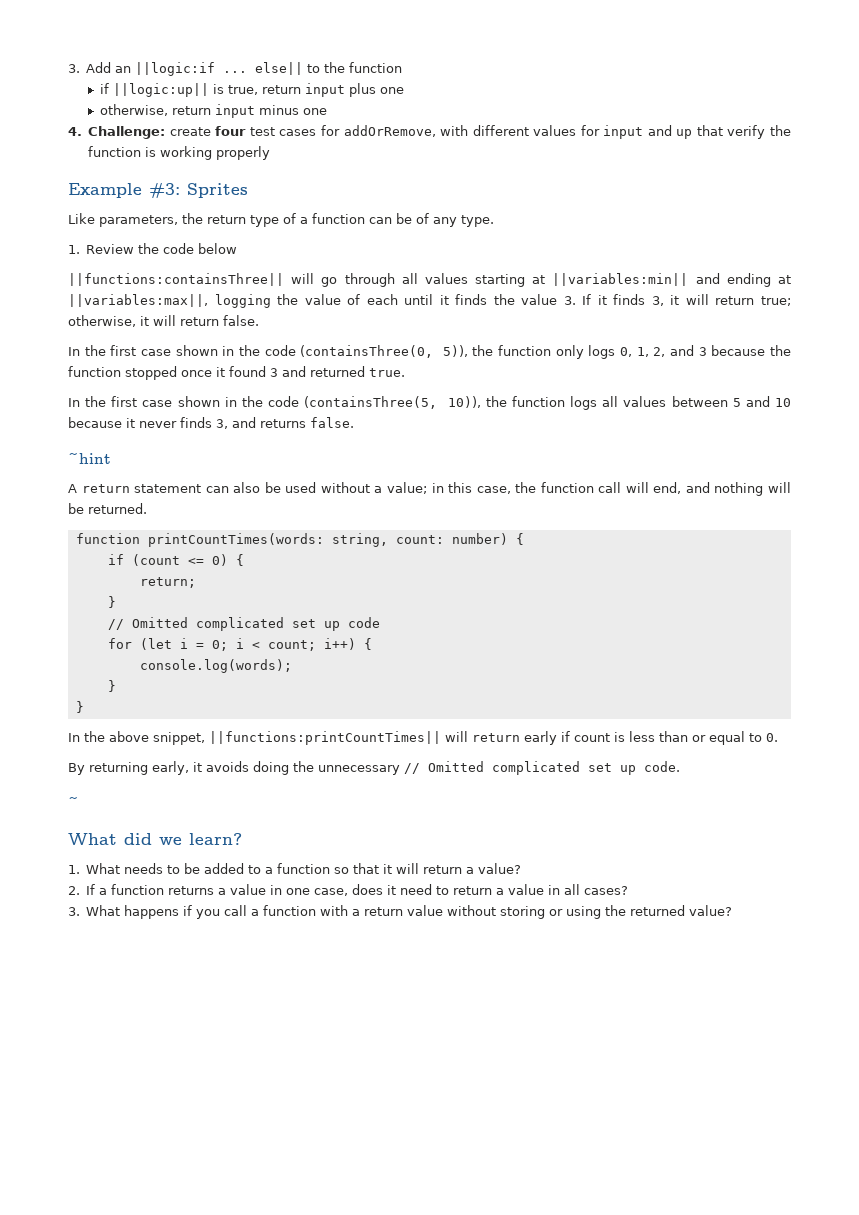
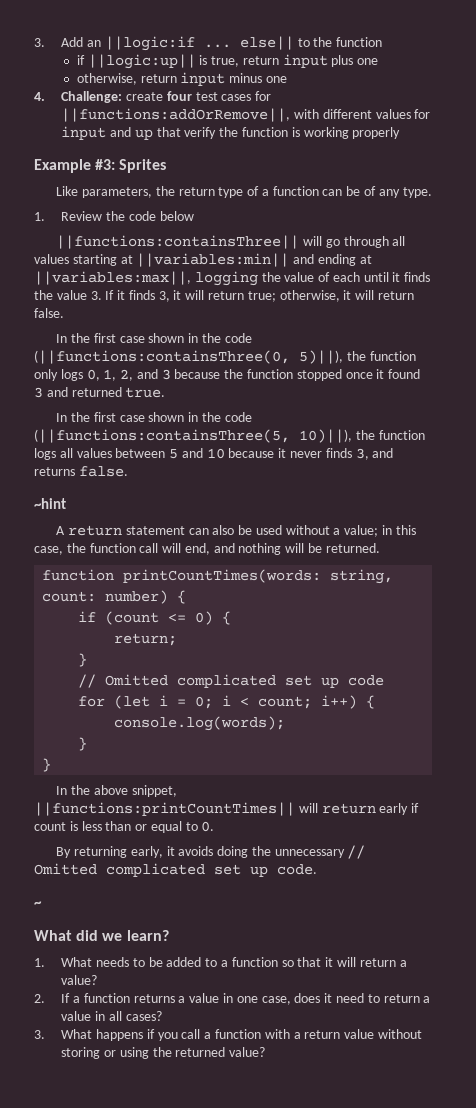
[343,125,436,137] addOrRemove, -> [61,108,291,122] ||functions:addOrRemove||,
[300,345,468,358] (containsThree(0, 5)), -> [34,350,343,364] (||functions:containsThree(0, 5)||),
[304,396,481,409] (containsThree(5, 10)), -> [34,429,352,443] (||functions:containsThree(5, 10)||),

